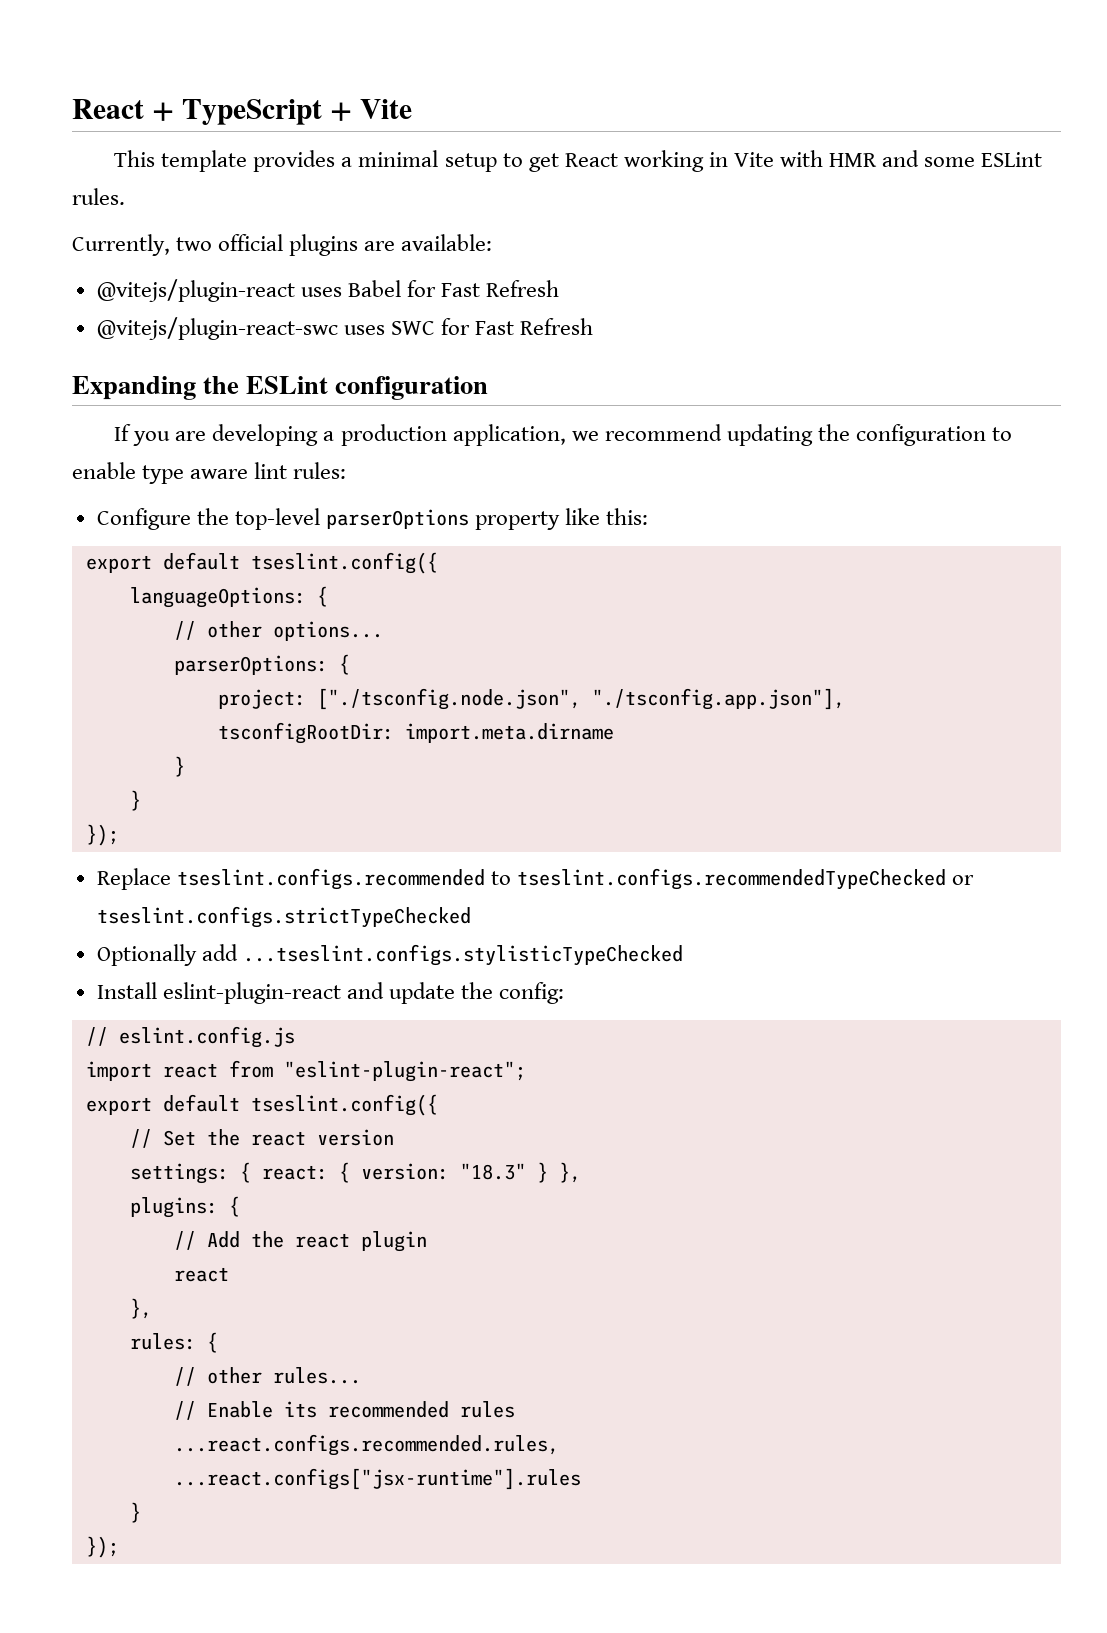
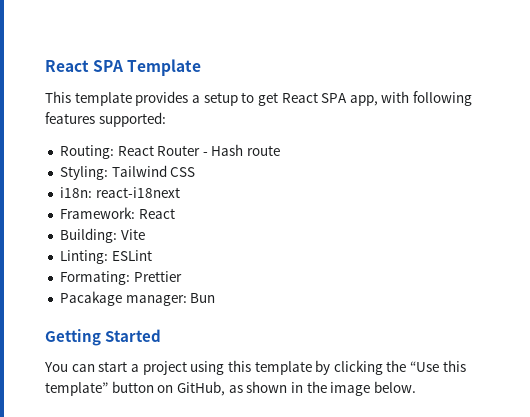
[72,99,412,125] React + TypeScript + Vite -> [45,59,202,76] React SPA Template
[358,150,439,167] minimal -> (200, 99) none
[623,150,1043,172] [72,188,125,205] [72,234,493,256] [96,279,560,302] [96,317,594,340] [72,376,489,400] [114,424,1013,446] [72,462,347,484] [96,508,649,530] [85,552,438,574] [129,586,328,608] [173,621,383,641] [173,654,350,675] [217,688,845,710] [217,722,614,744] [173,756,185,777] [129,790,141,811] [85,824,119,846] [96,868,975,890] [96,906,471,928] [96,944,683,966] [96,982,565,1004] [85,1026,295,1048] [85,1060,526,1082] [85,1094,438,1116] [129,1129,394,1148] [129,1162,581,1184] [129,1196,240,1218] [173,1231,427,1252] [173,1267,229,1282] [129,1298,152,1319] [129,1332,218,1353] [173,1367,361,1386] [173,1401,515,1420] [173,1434,559,1456] [173,1468,581,1490] [129,1502,141,1523] [85,1536,119,1558] working in Vite with HMR and some ESLint rules. // Currently, two official plugins are available: // @vitejs/plugin-react uses Babel for Fast Refresh // @vitejs/plugin-react-swc uses SWC for Fast Refresh // Expanding the ESLint configuration // If you are developing a production application, we recommend updating the configuration to enable type aware lint rules: // Configure the top-level parserOptions property like this: // export default tseslint.config({ // languageOptions: { // // other options... // parserOptions: { // project: ["./tsconfig.node.json", "./tsconfig.app.json"], // tsconfigRootDir: import.meta.dirname // } // } // }); // Replace tseslint.configs.recommended to tseslint.configs.recommendedTypeChecked or tseslint.configs.strictTypeChecked // Optionally add ...tseslint.configs.stylisticTypeChecked // Install eslint-plugin-react and update the config: // // eslint.config.js // import react from "eslint-plugin-react"; // export default tseslint.config({ // // Set the react version // settings: { react: { version: "18.3" } }, // plugins: { // // Add the react plugin // react // }, // rules: { // // other rules... // // Enable its recommended rules // ...react.configs.recommended.rules, // ...react.configs["jsx-runtime"].rules // } // }); -> [321,91,473,106] [45,112,166,127] [59,144,281,159] [59,165,196,180] [59,187,180,198] [59,207,175,219] [59,228,145,243] [59,250,152,264] [59,271,182,285] [59,291,216,306] [45,329,162,346] [44,360,466,375] [45,381,416,396] SPA app, with following features supported: // Routing: React Router - Hash route // Styling: Tailwind CSS // i18n: react-i18next // Framework: React // Building: Vite // Linting: ESLint // Formating: Prettier // Pacakage manager: Bun // Getting Started // You can start a project using this template by clicking the “Use this template” button on GitHub, as shown in the image below.

